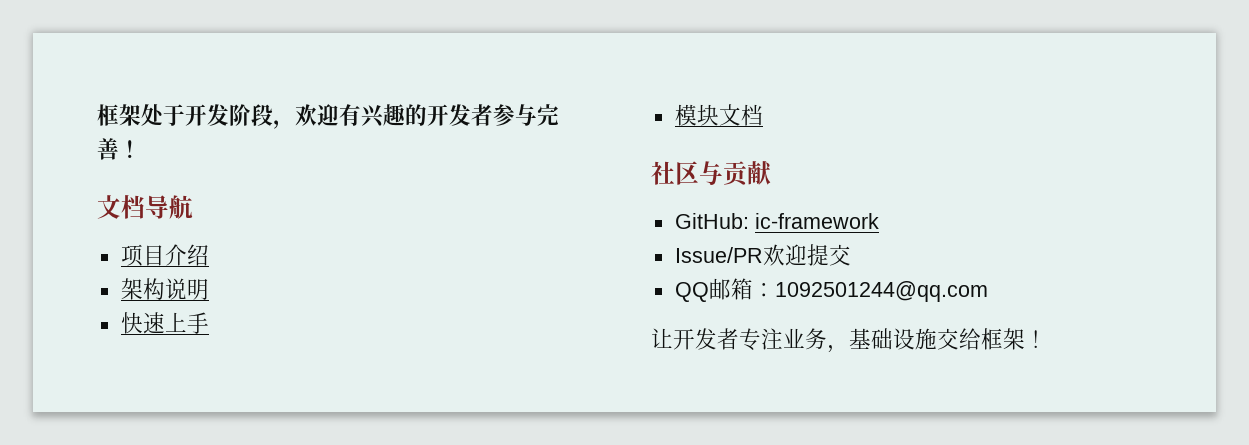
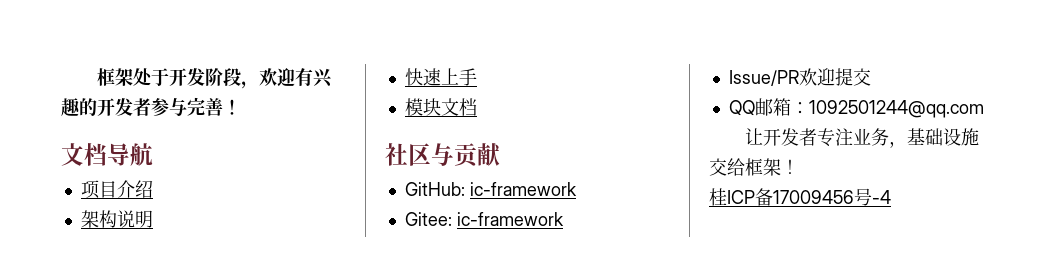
(879, 221) none -> [404,212,564,226] // Gitee: ic-framework
(1047, 339) none -> [709,188,891,206] // 桂ICP备17009456号-4

